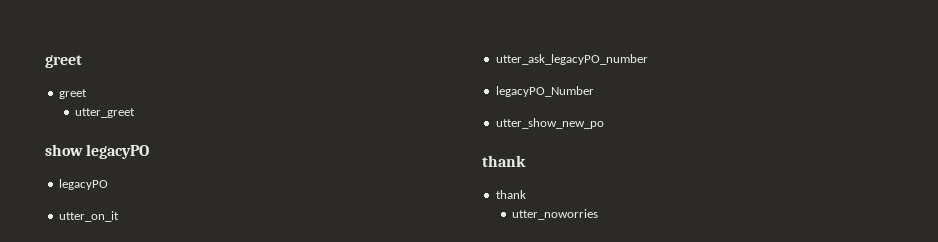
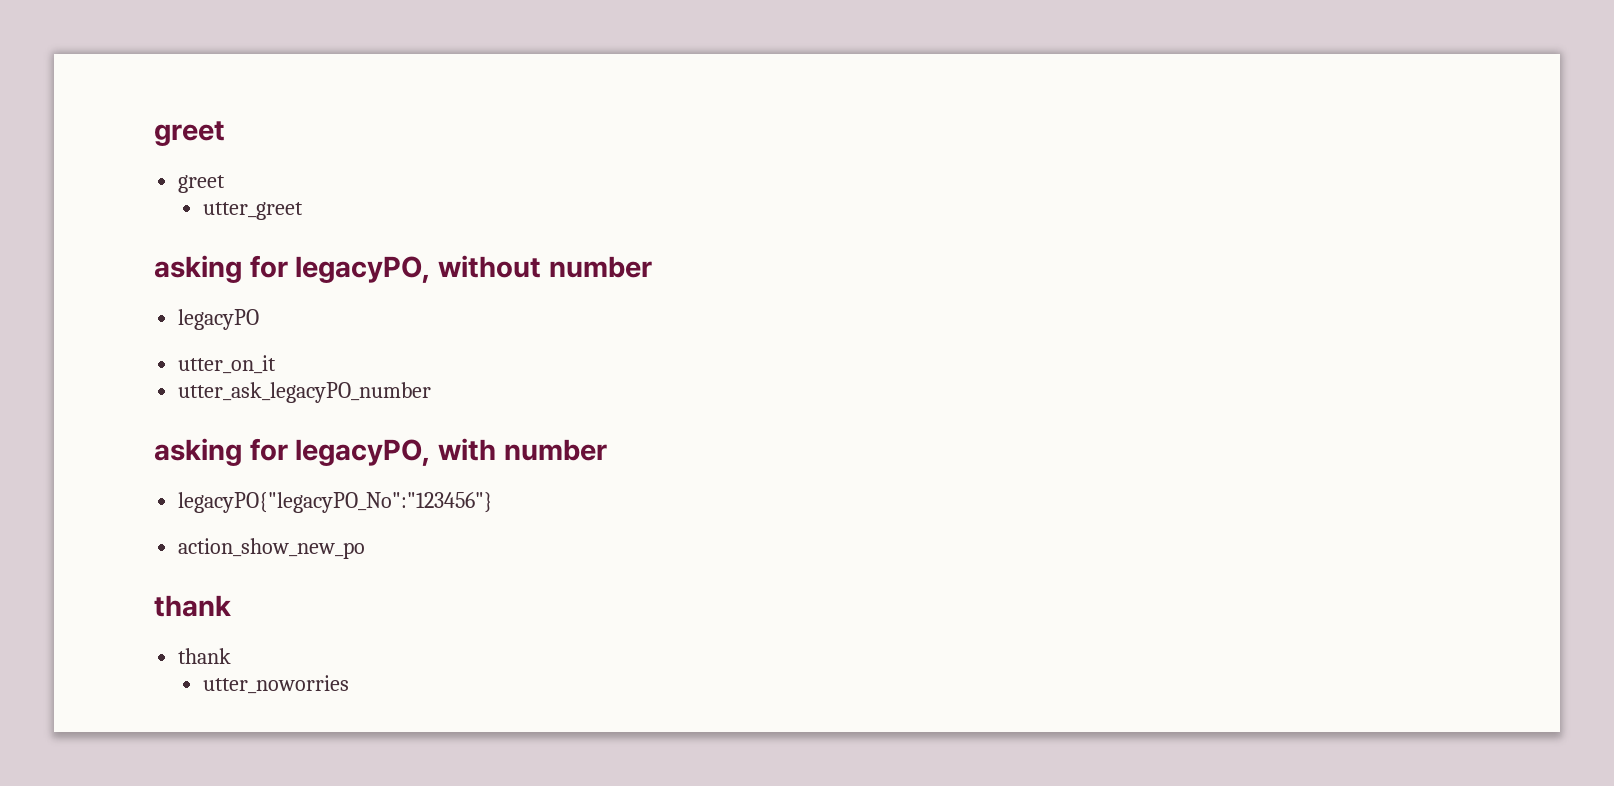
[45,144,150,159] [58,179,108,190] [58,211,119,222] [495,54,648,65] [495,86,594,97] [495,118,604,129] show legacyPO // legacyPO // utter_on_it // utter_ask_legacyPO_number // legacyPO_Number // utter_show_new_po -> [154,255,652,283] [178,309,260,330] [178,355,277,374] [178,382,432,403] [154,438,607,466] [178,492,494,513] [178,538,366,559] asking for legacyPO, without number // legacyPO // utter_on_it // utter_ask_legacyPO_number // asking for legacyPO, with number // legacyPO{"legacyPO_No":"123456"} // action_show_new_po

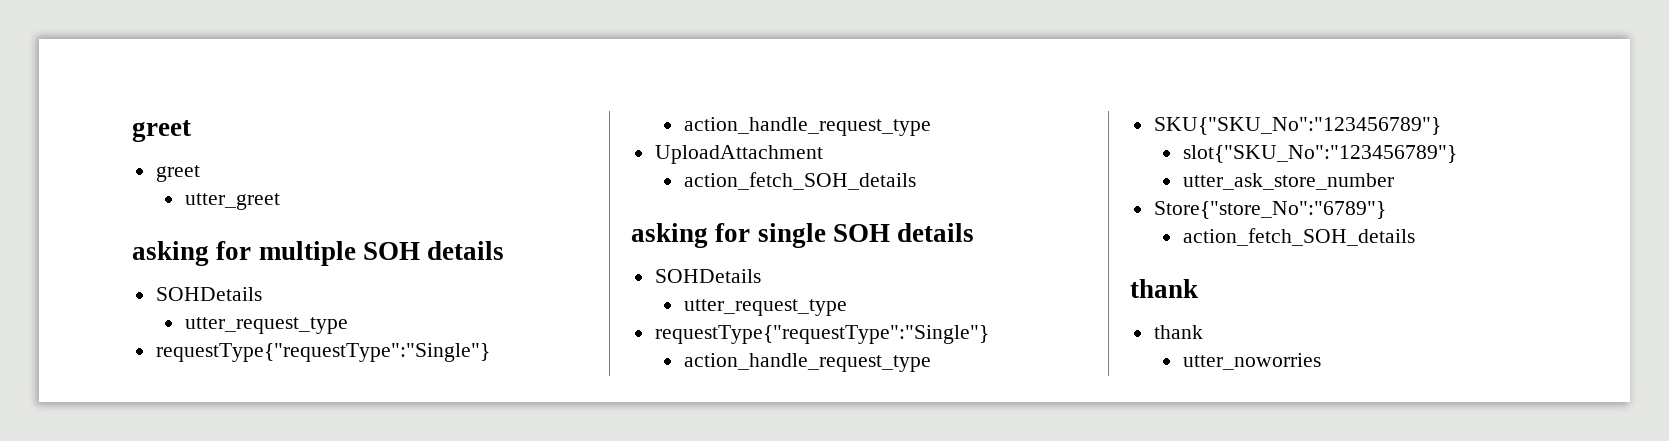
[295,255,652,283] [178,309,260,330] [178,355,277,374] [178,382,432,403] [154,438,607,466] [178,492,494,513] [178,538,366,559] legacyPO, without number // legacyPO // utter_on_it // utter_ask_legacyPO_number // asking for legacyPO, with number // legacyPO{"legacyPO_No":"123456"} // action_show_new_po -> [258,241,505,266] [155,287,262,301] [184,317,348,334] [155,343,490,362] [683,117,931,136] [654,145,823,164] [683,172,916,190] [631,223,975,248] [654,269,761,283] [683,299,847,316] [654,325,989,344] [683,353,931,372] [1153,117,1441,135] [1182,145,1457,163] [1182,173,1394,190] [1153,201,1386,219] [1182,228,1415,246] multiple SOH details // SOHDetails // utter_request_type // requestType{"requestType":"Single"} // action_handle_request_type // UploadAttachment // action_fetch_SOH_details // asking for single SOH details // SOHDetails // utter_request_type // requestType{"requestType":"Single"} // action_handle_request_type // SKU{"SKU_No":"123456789"} // slot{"SKU_No":"123456789"} // utter_ask_store_number // Store{"store_No":"6789"} // action_fetch_SOH_details

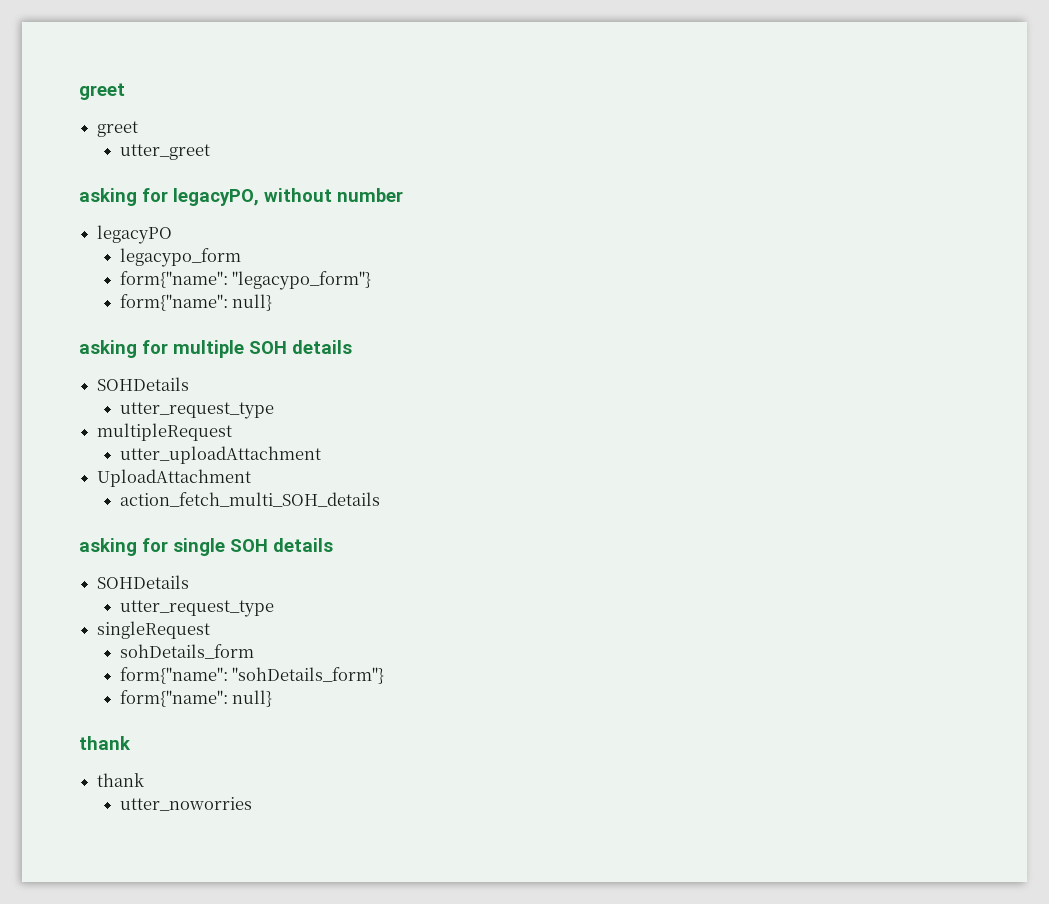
(280, 201) none -> [79,188,403,206] [97,225,173,244] [119,248,241,267] [119,271,371,290] [119,294,272,311] // asking for legacyPO, without number // legacyPO // legacypo_form // form{"name": "legacypo_form"} // form{"name": null}
[155,343,490,362] [683,117,931,136] requestType{"requestType":"Single"} // action_handle_request_type -> [97,423,233,441] [119,446,321,464] multipleRequest // utter_uploadAttachment
[683,172,916,190] action_fetch_SOH_details -> [119,492,380,507] action_fetch_multi_SOH_details
[654,325,989,344] [683,353,931,372] [1153,117,1441,135] [1182,145,1457,163] [1182,173,1394,190] [1153,201,1386,219] [1182,228,1415,246] requestType{"requestType":"Single"} // action_handle_request_type // SKU{"SKU_No":"123456789"} // slot{"SKU_No":"123456789"} // utter_ask_store_number // Store{"store_No":"6789"} // action_fetch_SOH_details -> [97,621,211,639] [119,644,254,659] [119,667,384,684] [119,690,272,707] singleRequest // sohDetails_form // form{"name": "sohDetails_form"} // form{"name": null}

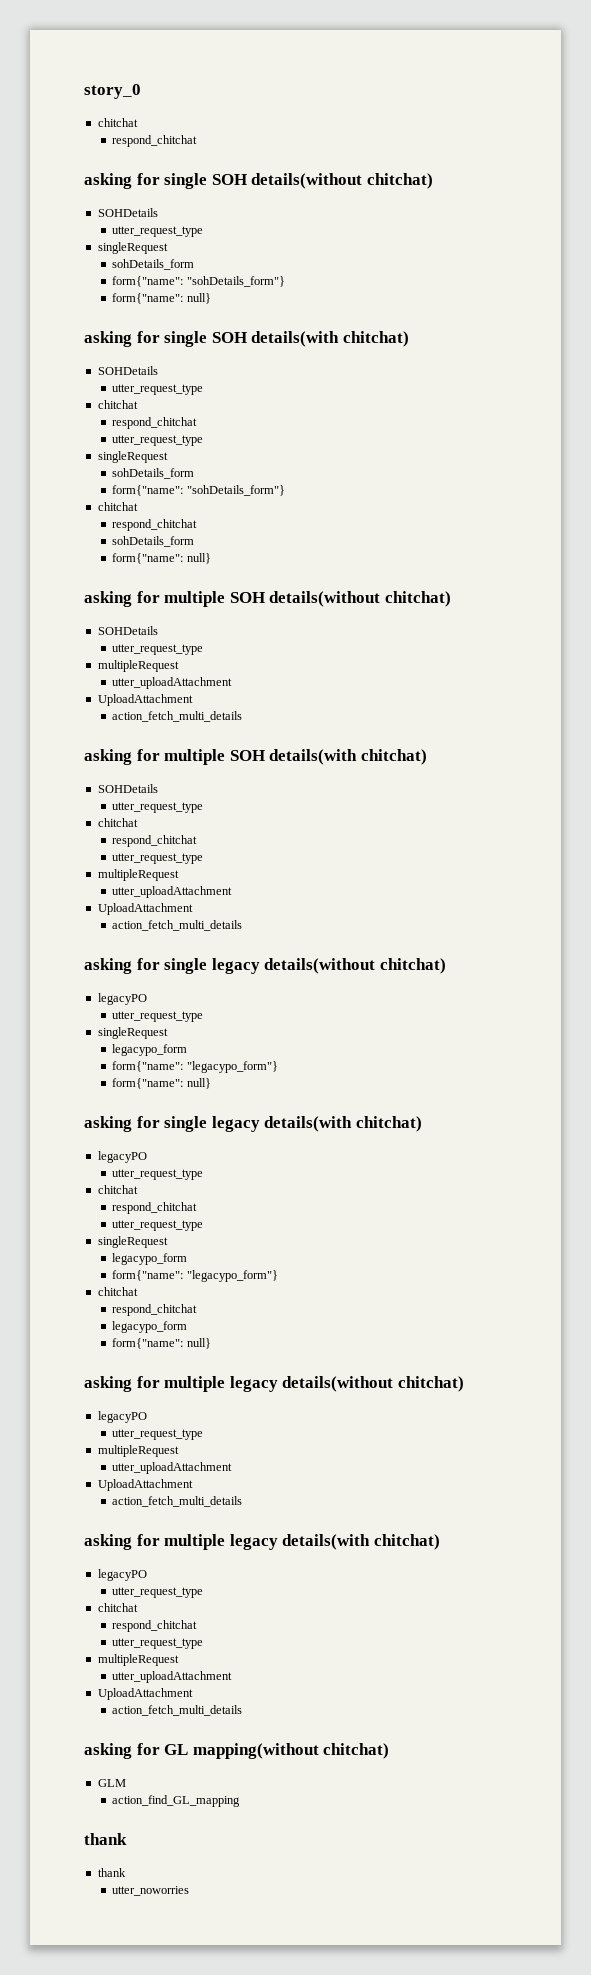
[79,83,125,100] [97,121,139,137] [119,144,210,160] [79,188,403,206] [97,225,173,244] [119,248,241,267] [119,271,371,290] [119,294,272,311] [79,340,352,358] [97,377,190,391] [119,402,274,419] [97,423,233,441] [119,446,321,464] [97,469,252,487] [119,492,380,507] [79,538,333,556] greet // greet // utter_greet // asking for legacyPO, without number // legacyPO // legacypo_form // form{"name": "legacypo_form"} // form{"name": null} // asking for multiple SOH details // SOHDetails // utter_request_type // multipleRequest // utter_uploadAttachment // UploadAttachment // action_fetch_multi_SOH_details // asking for single SOH details -> [84,84,141,99] [97,118,138,127] [112,135,198,147] [84,173,433,189] story_0 // chitchat // respond_chitchat // asking for single SOH details(without chitchat)
(272, 698) none -> [84,331,409,347] [97,366,158,375] [112,384,204,395] [97,400,138,409] [112,417,198,429] [112,435,204,446] [97,451,168,463] [112,468,195,479] [112,485,285,496] [97,502,138,511] [112,519,198,531] [112,536,195,547] [112,553,211,564] [84,591,451,607] [97,626,158,635] [112,644,204,655] [97,660,179,672] [112,677,233,689] [97,694,193,706] [112,711,243,722] [84,749,427,765] [97,784,158,793] [112,802,204,813] [97,818,138,827] [112,835,198,847] [112,853,204,864] [97,869,179,881] [112,886,233,898] [97,903,193,915] [112,920,243,931] [84,958,446,974] [97,993,147,1005] [112,1011,204,1022] [97,1027,168,1039] [112,1044,188,1056] [112,1061,278,1073] [112,1078,211,1089] [84,1116,422,1132] [97,1151,147,1163] [112,1169,204,1180] [97,1185,138,1194] [112,1202,198,1214] [112,1220,204,1231] [97,1236,168,1248] [112,1253,188,1265] [112,1270,278,1282] [97,1287,138,1296] [112,1304,198,1316] [112,1321,188,1333] [112,1338,211,1349] [84,1376,464,1392] [97,1411,147,1423] [112,1429,204,1440] [97,1445,179,1457] [112,1462,233,1474] [97,1479,193,1491] [112,1496,243,1507] [84,1534,440,1550] [97,1569,147,1581] [112,1587,204,1598] [97,1603,138,1612] [112,1620,198,1632] [112,1638,204,1649] [97,1654,179,1666] [112,1671,233,1683] [97,1688,193,1700] [112,1705,243,1716] [84,1743,390,1759] [97,1779,126,1787] [112,1795,241,1807] // asking for single SOH details(with chitchat) // SOHDetails // utter_request_type // chitchat // respond_chitchat // utter_request_type // singleRequest // sohDetails_form // form{"name": "sohDetails_form"} // chitchat // respond_chitchat // sohDetails_form // form{"name": null} // asking for multiple SOH details(without chitchat) // SOHDetails // utter_request_type // multipleRequest // utter_uploadAttachment // UploadAttachment // action_fetch_multi_details // asking for multiple SOH details(with chitchat) // SOHDetails // utter_request_type // chitchat // respond_chitchat // utter_request_type // multipleRequest // utter_uploadAttachment // UploadAttachment // action_fetch_multi_details // asking for single legacy details(without chitchat) // legacyPO // utter_request_type // singleRequest // legacypo_form // form{"name": "legacypo_form"} // form{"name": null} // asking for single legacy details(with chitchat) // legacyPO // utter_request_type // chitchat // respond_chitchat // utter_request_type // singleRequest // legacypo_form // form{"name": "legacypo_form"} // chitchat // respond_chitchat // legacypo_form // form{"name": null} // asking for multiple legacy details(without chitchat) // legacyPO // utter_request_type // multipleRequest // utter_uploadAttachment // UploadAttachment // action_fetch_multi_details // asking for multiple legacy details(with chitchat) // legacyPO // utter_request_type // chitchat // respond_chitchat // utter_request_type // multipleRequest // utter_uploadAttachment // UploadAttachment // action_fetch_multi_details // asking for GL mapping(without chitchat) // GLM // action_find_GL_mapping

